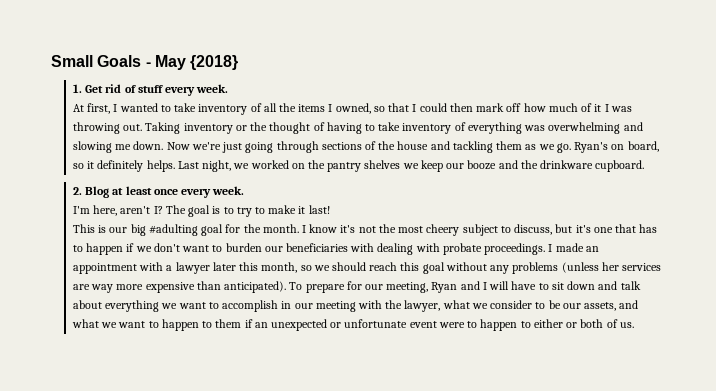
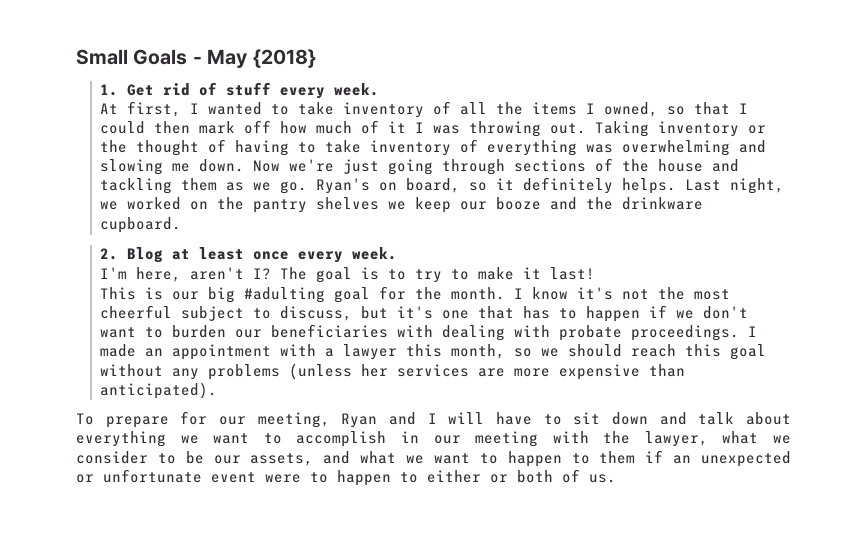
[426,224,460,236] cheery -> [100,305,173,319] cheerful
[212,262,236,271] later -> (398, 352) none
[91,284,114,293] way -> (506, 372) none
(287, 287) none -> (218, 390) //

